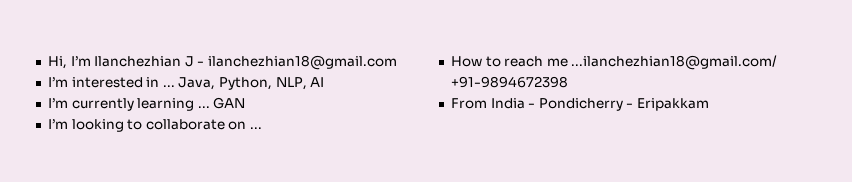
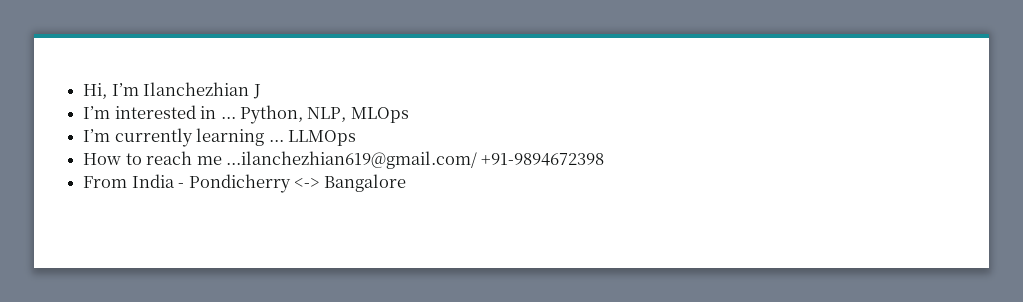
[197,55,398,70] - ilanchezhian18@gmail.com -> (261, 91) none
[178,77,216,90] Java, -> (236, 117) none
[310,77,325,87] AI -> [350,107,409,123] MLOps
[213,97,246,109] [47,119,263,132] GAN // I’m looking to collaborate on ... -> [287,130,356,146] LLMOps
[571,55,778,70] ...ilanchezhian18@gmail.com/ -> [225,151,477,169] ...ilanchezhian619@gmail.com/
[626,98,710,111] - Eripakkam -> [293,174,407,192] <-> Bangalore

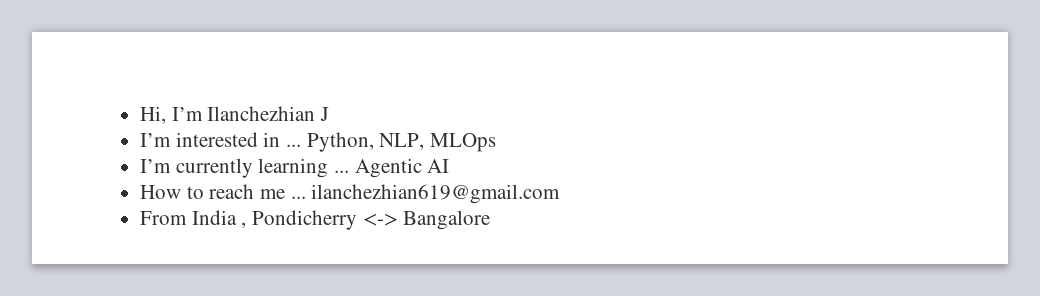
[287,130,356,146] LLMOps -> [354,158,450,178] Agentic AI
[225,151,605,169] ...ilanchezhian619@gmail.com/ +91-9894672398 -> [290,184,561,204] ... ilanchezhian619@gmail.com
[178,183,185,188] - -> [241,222,247,228] ,

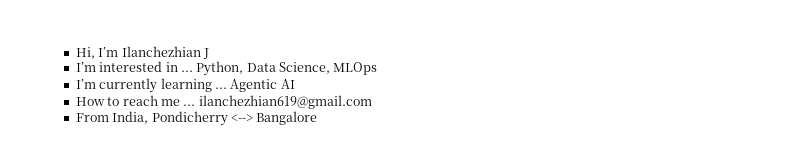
[379,133,425,150] NLP, -> [246,62,330,74] Data Science,
[191,210,398,230] India , Pondicherry <-> -> [112,111,253,126] India, Pondicherry <-->

